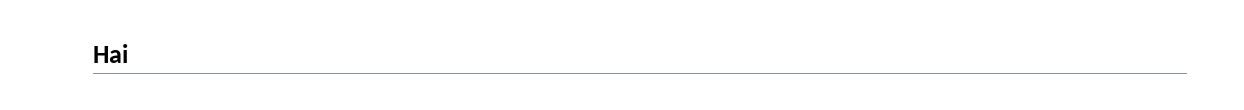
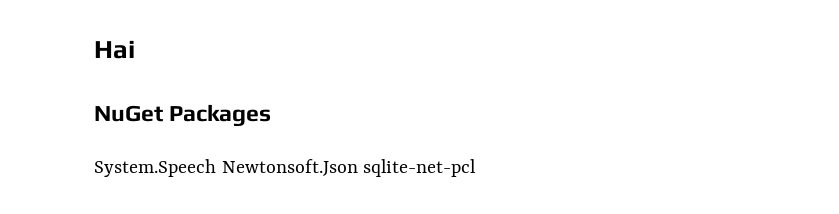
(128, 53) none -> [94,104,272,127] [94,159,477,177] // NuGet Packages // System.Speech Newtonsoft.Json sqlite-net-pcl

